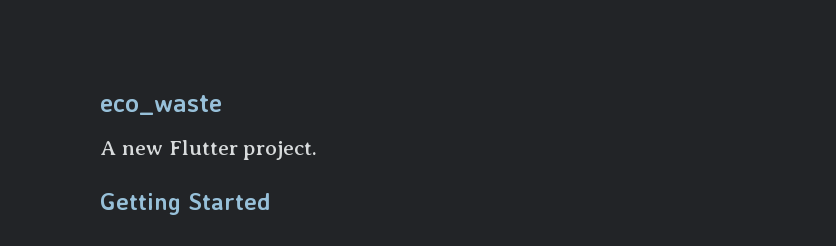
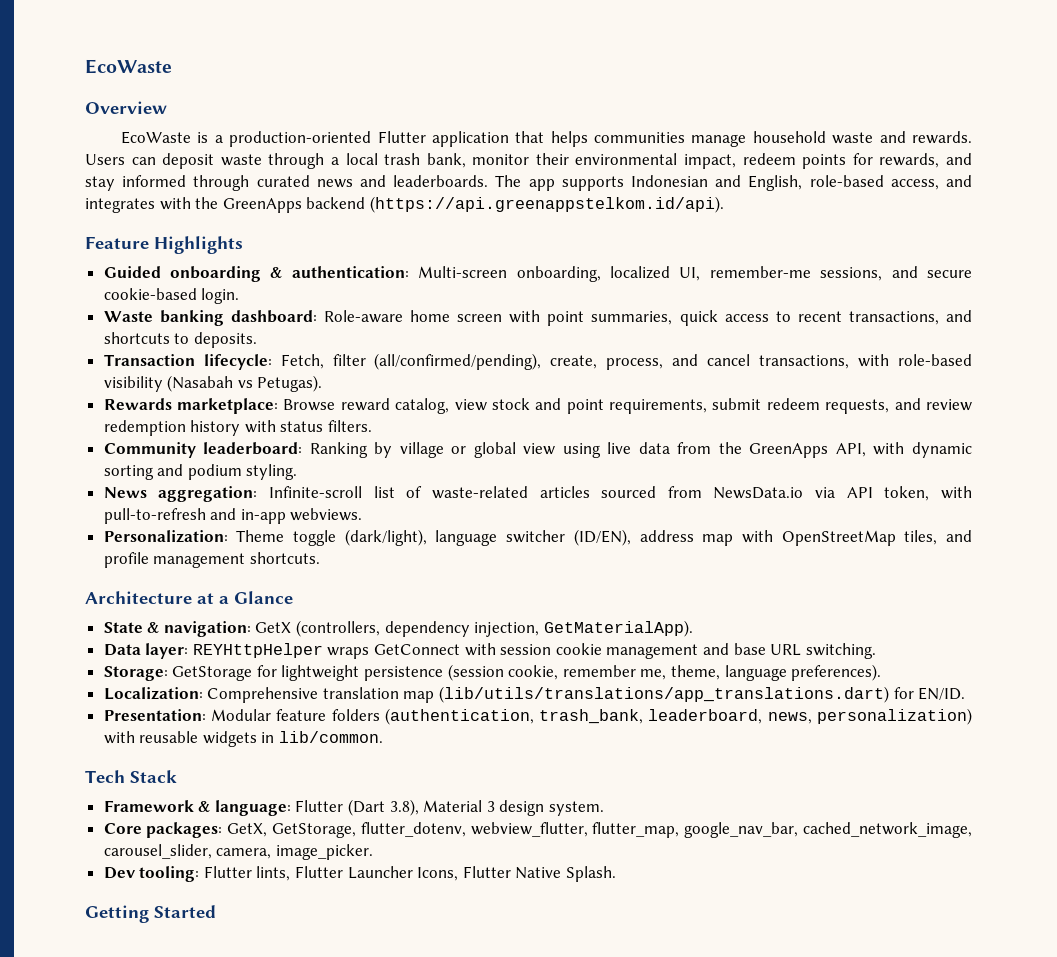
[100,95,222,115] [100,140,318,160] eco_waste // A new Flutter project. -> [85,59,172,74] [85,101,167,114] [121,131,972,147] [85,153,972,169] [85,175,973,191] [85,196,724,213] [85,236,243,254] [103,266,972,282] [103,288,240,304] [103,310,973,326] [103,332,257,348] [103,353,972,370] [103,375,323,392] [103,398,972,414] [103,420,373,436] [103,442,972,458] [103,464,298,480] [103,486,973,502] [103,508,363,524] [103,529,972,546] [103,552,320,568] [85,591,293,604] [103,620,693,637] [103,643,876,659] [103,664,882,681] [103,686,966,703] [103,708,972,725] [103,731,384,747] [85,770,177,783] [103,799,605,816] [103,822,972,838] [103,844,373,860] [103,866,617,882] EcoWaste // Overview // EcoWaste is a production-oriented Flutter application that helps communities manage household waste and rewards. Users can deposit waste through a local trash bank, monitor their environmental impact, redeem points for rewards, and stay informed through curated news and leaderboards. The app supports Indonesian and English, role-based access, and integrates with the GreenApps backend (https://api.greenappstelkom.id/api). // Feature Highlights // Guided onboarding & authentication: Multi-screen onboarding, localized UI, remember-me sessions, and secure cookie-based login. // Waste banking dashboard: Role-aware home screen with point summaries, quick access to recent transactions, and shortcuts to deposits. // Transaction lifecycle: Fetch, filter (all/confirmed/pending), create, process, and cancel transactions, with role-based visibility (Nasabah vs Petugas). // Rewards marketplace: Browse reward catalog, view stock and point requirements, submit redeem requests, and review redemption history with status filters. // Community leaderboard: Ranking by village or global view using live data from the GreenApps API, with dynamic sorting and podium styling. // News aggregation: Infinite-scroll list of waste-related articles sourced from NewsData.io via API token, with pull-to-refresh and in-app webviews. // Personalization: Theme toggle (dark/light), language switcher (ID/EN), address map with OpenStreetMap tiles, and profile management shortcuts. // Architecture at a Glance // State & navigation: GetX (controllers, dependency injection, GetMaterialApp). // Data layer: REYHttpHelper wraps GetConnect with session cookie management and base URL switching. // Storage: GetStorage for lightweight persistence (session cookie, remember me, theme, language preferences). // Localization: Comprehensive translation map (lib/utils/translations/app_translations.dart) for EN/ID. // Presentation: Modular feature folders (authentication, trash_bank, leaderboard, news, personalization) with reusable widgets in lib/common. // Tech Stack // Framework & language: Flutter (Dart 3.8), Material 3 design system. // Core packages: GetX, GetStorage, flutter_dotenv, webview_flutter, flutter_map, google_nav_bar, cached_network_image, carousel_slider, camera, image_picker. // Dev tooling: Flutter lints, Flutter Launcher Icons, Flutter Native Splash.

